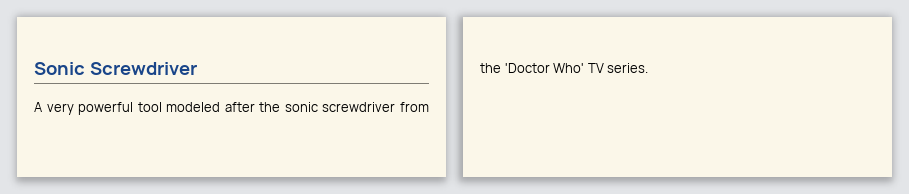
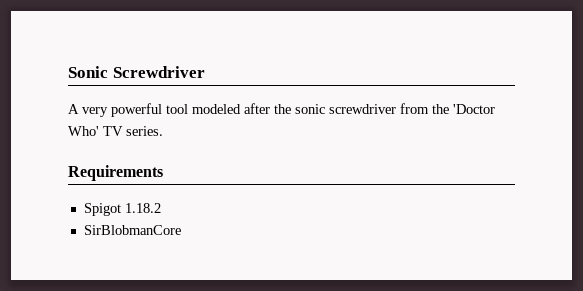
(649, 68) none -> [68,165,163,181] [83,203,161,216] [83,225,181,235] // Requirements // Spigot 1.18.2 // SirBlobmanCore

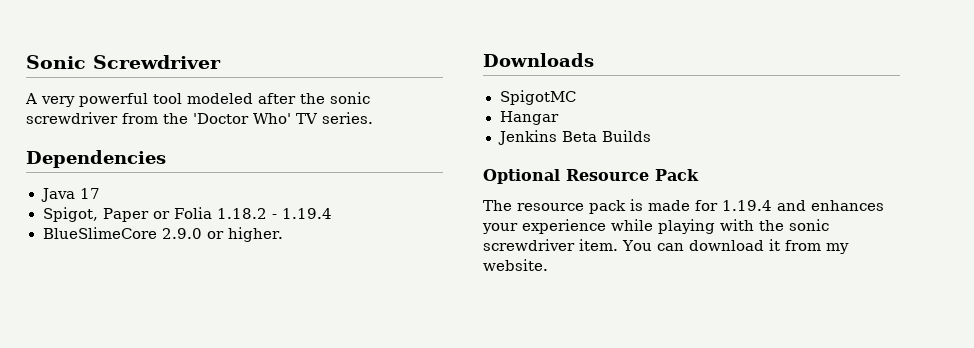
[68,165,163,181] [83,203,161,216] [83,225,181,235] Requirements // Spigot 1.18.2 // SirBlobmanCore -> [26,150,166,168] [40,188,100,202] [42,207,332,222] [42,227,284,242] [483,53,594,67] [499,90,576,105] [499,111,559,125] [497,130,651,145] [483,169,699,184] [483,199,884,214] [482,219,829,234] [483,239,849,254] [483,259,548,271] Dependencies // Java 17 // Spigot, Paper or Folia 1.18.2 - 1.19.4 // BlueSlimeCore 2.9.0 or higher. // Downloads // SpigotMC // Hangar // Jenkins Beta Builds // Optional Resource Pack // The resource pack is made for 1.19.4 and enhances your experience while playing with the sonic screwdriver item. You can download it from my website.

